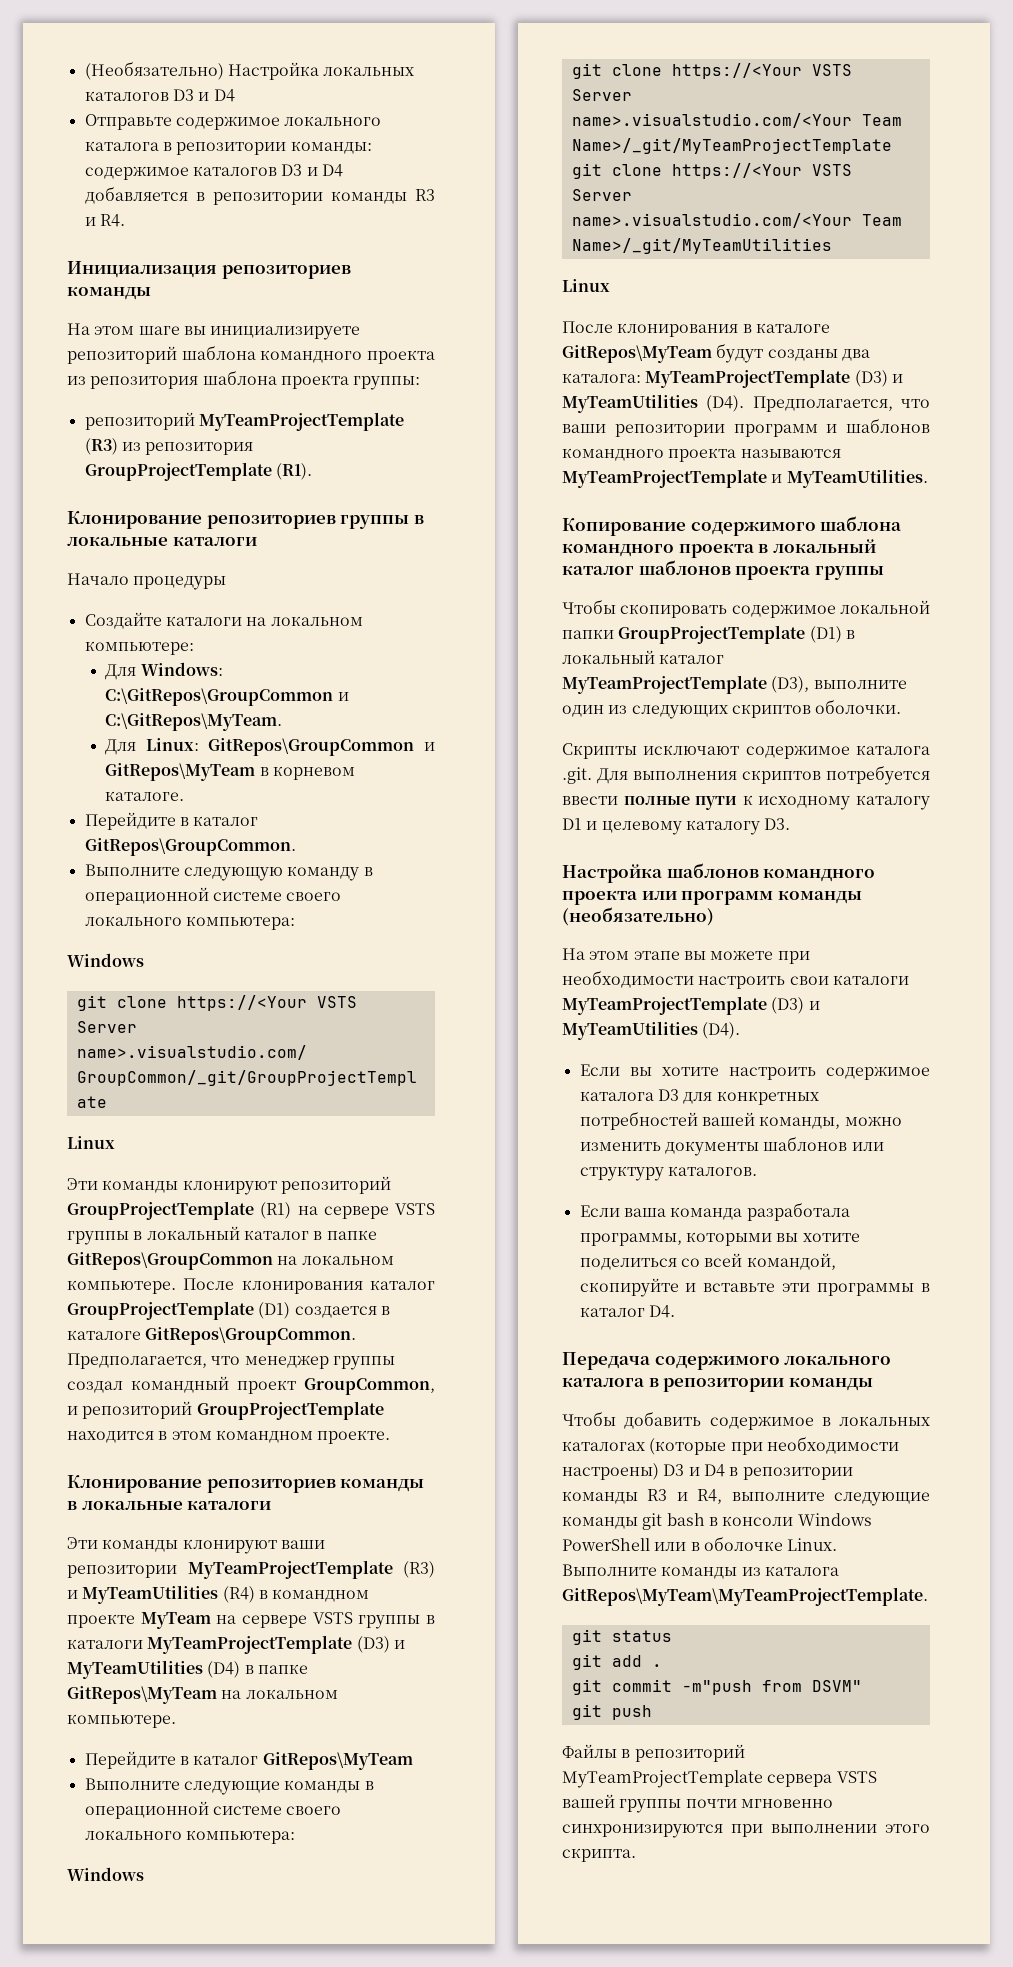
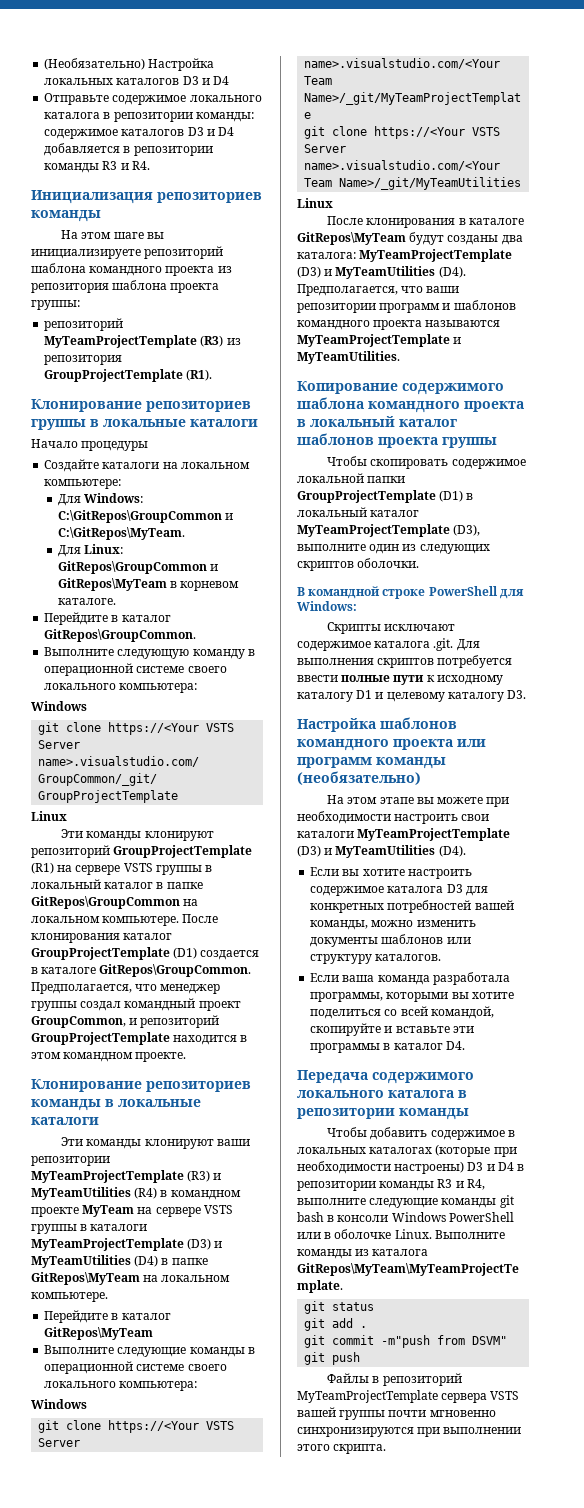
(902, 706) none -> [297,586,524,599] [297,601,357,611] // В командной строке PowerShell для Windows:

